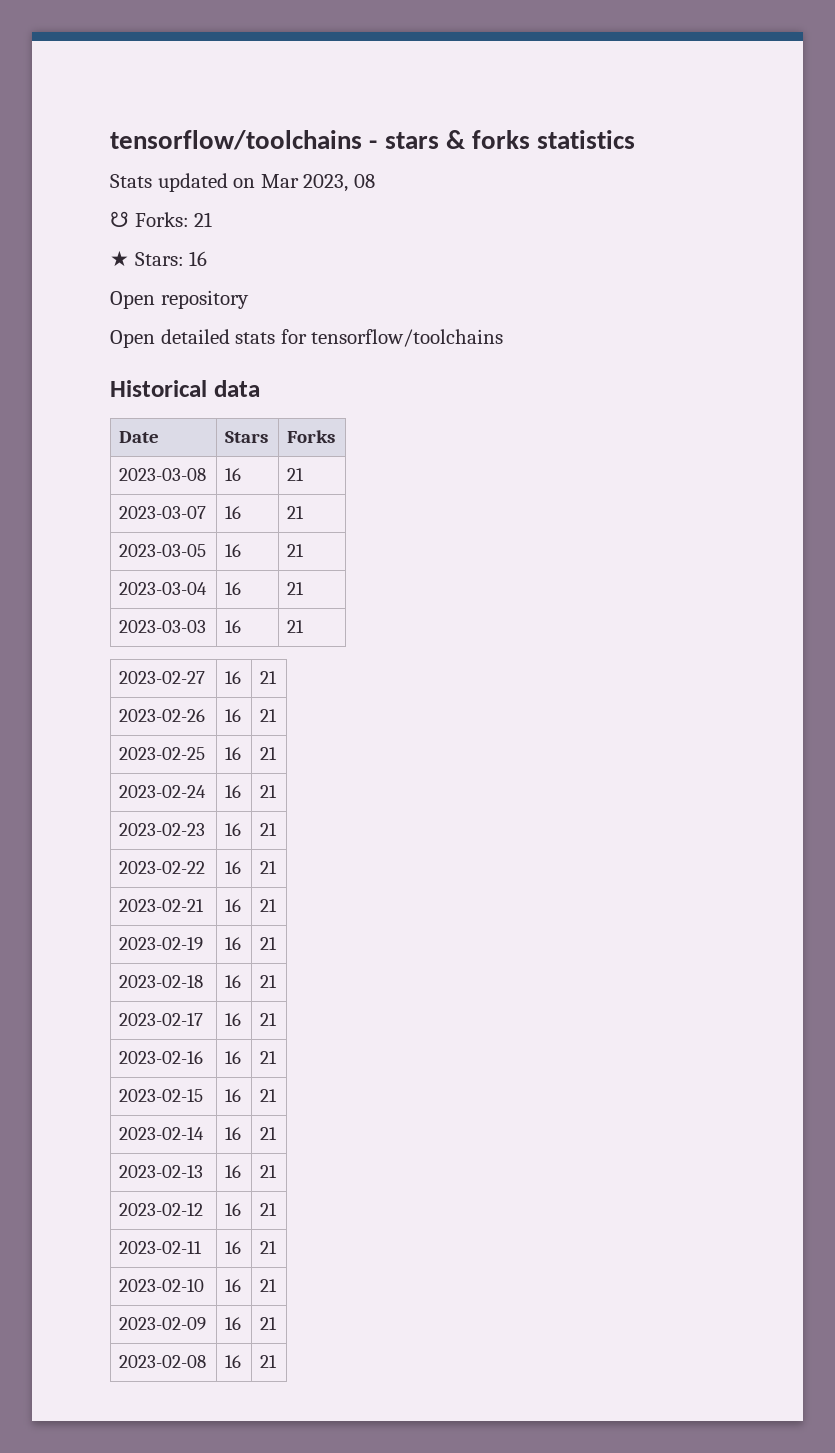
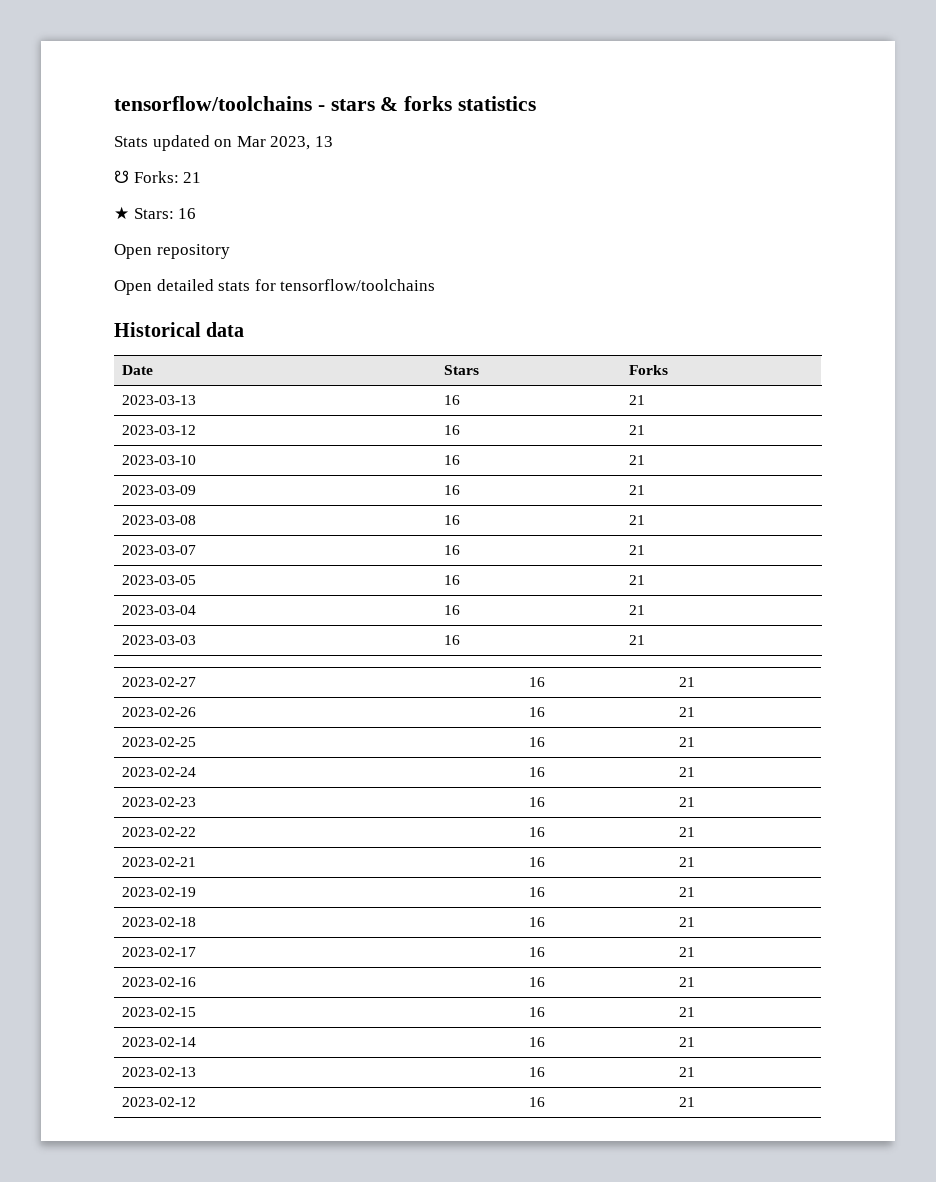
[353,174,375,188] 08 -> [314,136,333,147] 13
(336, 436) none -> [122,395,197,405] [444,395,461,405] [629,395,646,405] [122,425,197,435] [444,425,461,435] [629,425,646,435] [122,455,197,465] [444,455,461,465] [629,455,646,465] [122,485,197,495] [444,485,461,495] [629,485,646,495] // 2023-03-13 | 16 | 21 // 2023-03-12 | 16 | 21 // 2023-03-10 | 16 | 21 // 2023-03-09 | 16 | 21
[119,1241,203,1254] [225,1241,242,1254] [260,1241,278,1254] [119,1279,205,1292] [225,1279,242,1292] [260,1279,278,1292] [119,1317,207,1330] [225,1317,242,1330] [260,1317,278,1330] [119,1355,207,1368] [225,1355,242,1368] [260,1355,278,1368] // 2023-02-11 | 16 | 21 // 2023-02-10 | 16 | 21 // 2023-02-09 | 16 | 21 // 2023-02-08 | 16 | 21 -> (696, 1102) none

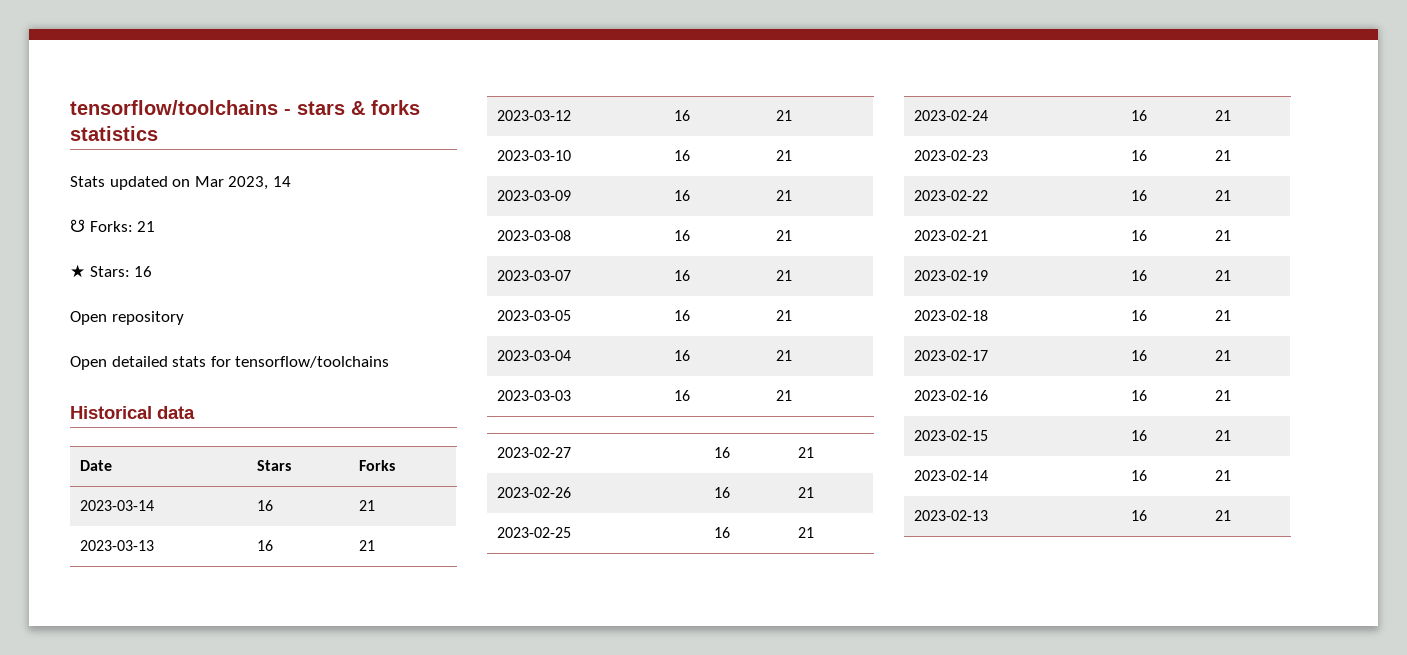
[314,136,333,147] 13 -> [272,176,291,187] 14
(669, 370) none -> [79,500,154,511] [256,500,273,511] [358,500,375,511] // 2023-03-14 | 16 | 21
[122,1097,197,1107] [529,1097,546,1107] [679,1097,696,1107] // 2023-02-12 | 16 | 21 -> (1231, 515) none

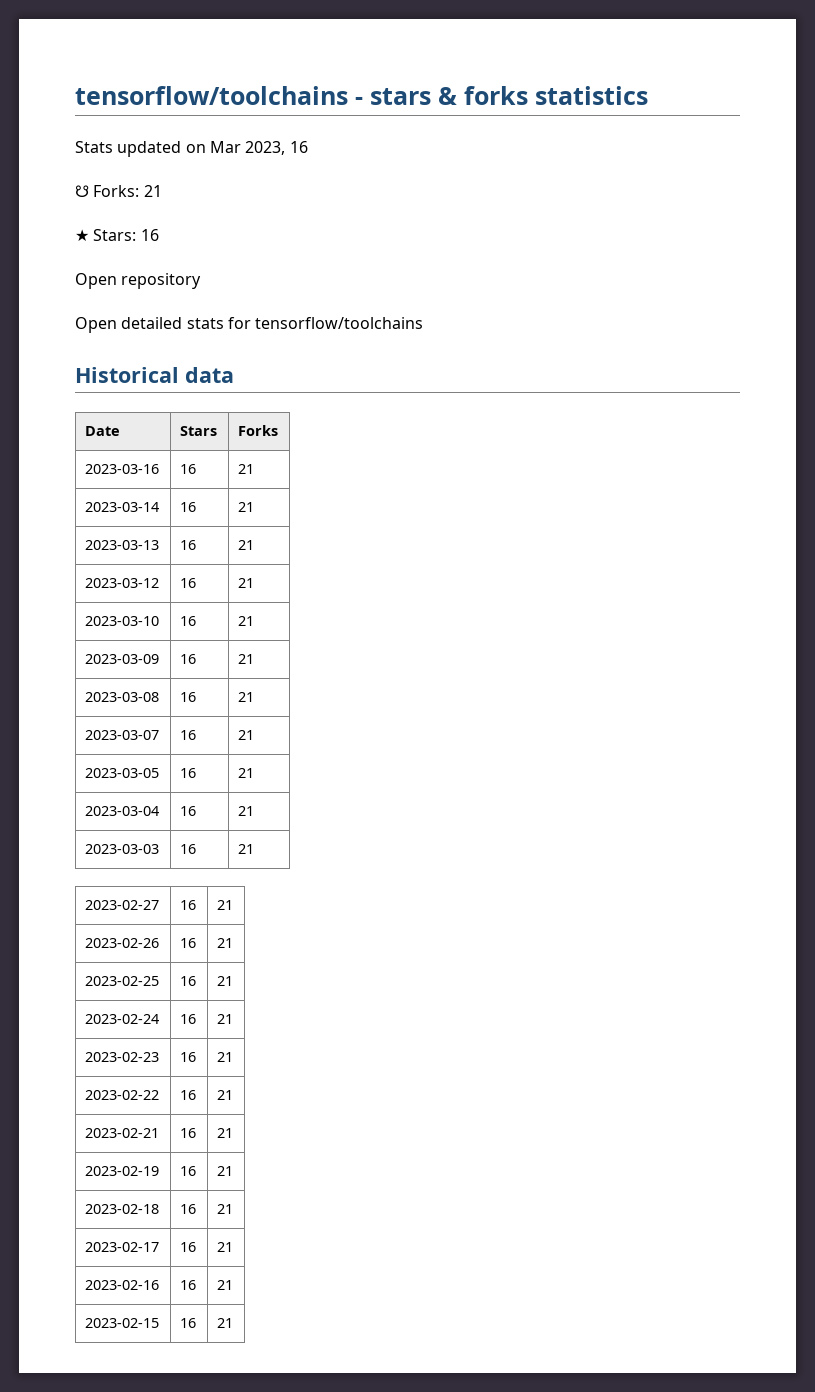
[272,176,291,187] 14 -> [289,141,308,153] 16
(395, 465) none -> [85,464,160,474] [180,464,197,474] [238,464,255,474] // 2023-03-16 | 16 | 21
[913,470,988,481] [1130,470,1147,481] [1214,470,1231,481] [913,510,988,521] [1130,510,1147,521] [1214,510,1231,521] // 2023-02-14 | 16 | 21 // 2023-02-13 | 16 | 21 -> (234, 1323) none

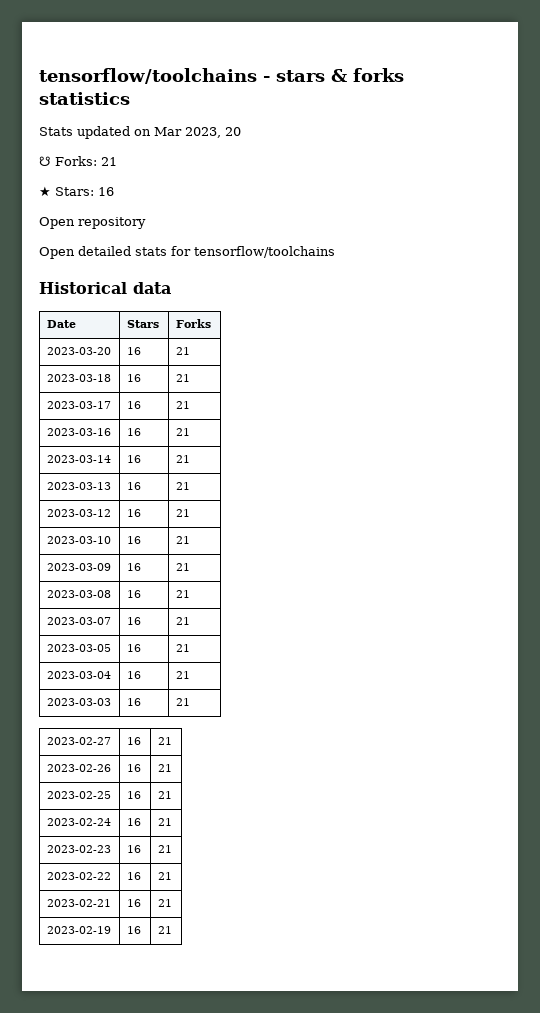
[289,141,308,153] 16 -> [225,127,241,136] 20
(279, 430) none -> [46,347,111,355] [126,347,141,355] [175,347,190,355] [46,374,111,382] [126,374,141,382] [175,374,190,382] [46,401,111,409] [126,401,141,409] [175,401,190,409] // 2023-03-20 | 16 | 21 // 2023-03-18 | 16 | 21 // 2023-03-17 | 16 | 21
[85,1204,160,1214] [180,1204,197,1214] [217,1204,234,1214] [85,1242,160,1252] [180,1242,197,1252] [217,1242,234,1252] [85,1280,160,1290] [180,1280,197,1290] [217,1280,234,1290] [85,1318,160,1328] [180,1318,197,1328] [217,1318,234,1328] // 2023-02-18 | 16 | 21 // 2023-02-17 | 16 | 21 // 2023-02-16 | 16 | 21 // 2023-02-15 | 16 | 21 -> (172, 930) none

